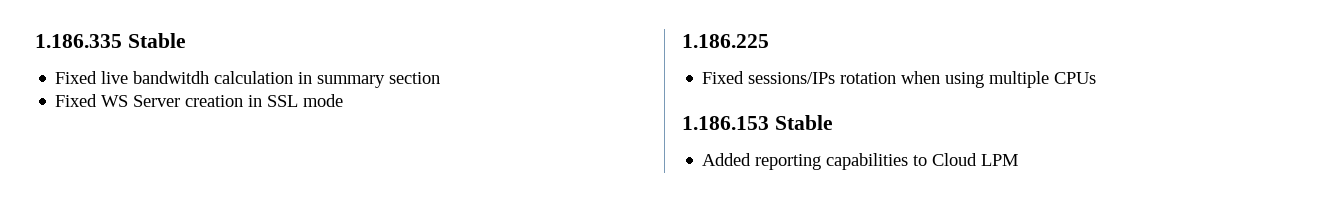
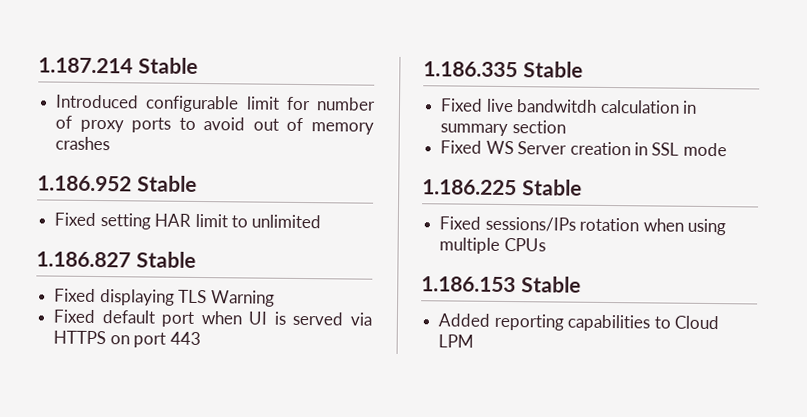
(35, 41) none -> [38,57,198,74] [55,94,377,113] [55,115,375,135] [55,136,111,151] [37,175,197,192] [54,212,322,230] [36,251,196,268] [54,288,275,307] [53,309,373,327] [53,330,201,348] 1.187.214 Stable // Introduced configurable limit for number of proxy ports to avoid out of memory crashes // 1.186.952 Stable // Fixed setting HAR limit to unlimited // 1.186.827 Stable // Fixed displaying TLS Warning // Fixed default port when UI is served via HTTPS on port 443 //
(769, 41) none -> [521,179,582,196] Stable

